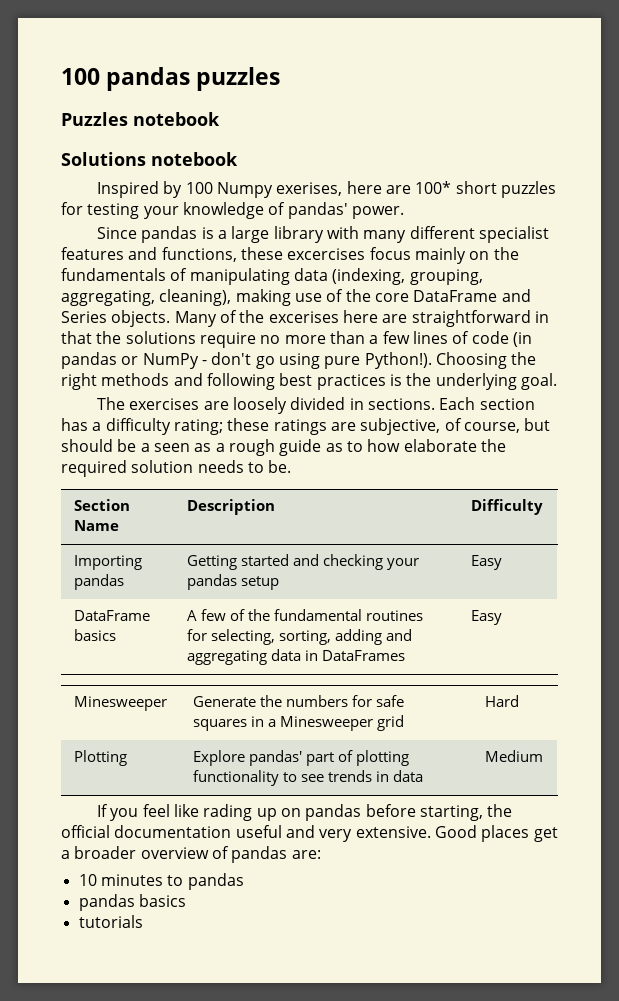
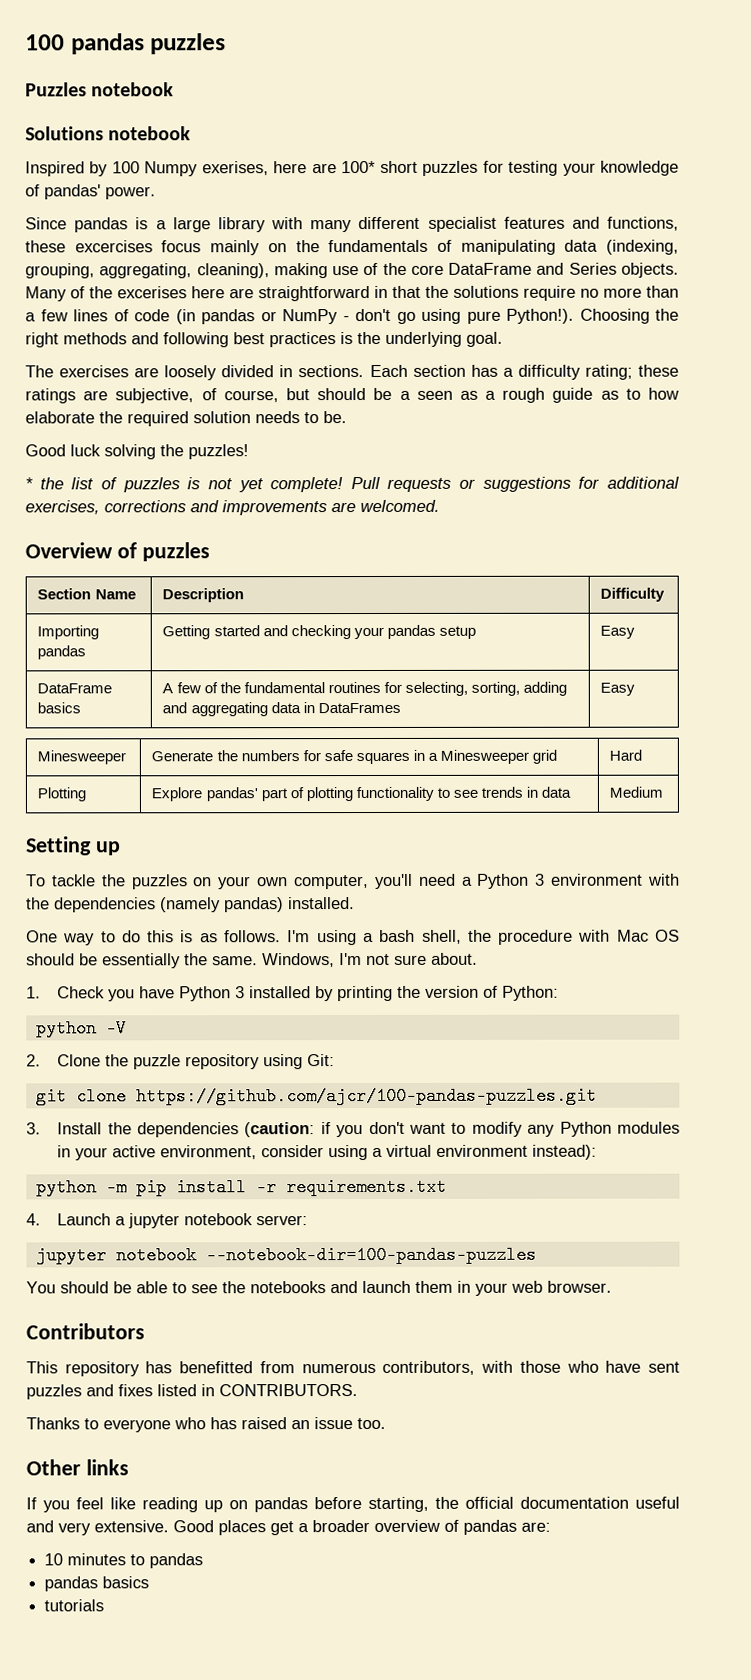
(292, 466) none -> [25,444,249,460] [25,476,680,493] [25,499,440,516] [25,542,210,562] // Good luck solving the puzzles! // * the list of puzzles is not yet complete! Pull requests or suggestions for additional exercises, corrections and improvements are welcomed. // Overview of puzzles
(543, 756) none -> [25,836,121,856] [26,873,680,890] [26,897,355,913] [26,929,680,946] [26,952,478,969] [26,985,560,1002] [35,1019,127,1038] [26,1054,336,1070] [35,1086,597,1106] [26,1121,681,1138] [57,1144,598,1161] [35,1177,447,1197] [26,1213,309,1229] [35,1245,537,1265] [26,1280,612,1296] [26,1323,145,1340] [26,1360,681,1377] [26,1384,358,1400] [26,1417,386,1433] [26,1459,129,1476] // Setting up // To tackle the puzzles on your own computer, you'll need a Python 3 environment with the dependencies (namely pandas) installed. // One way to do this is as follows. I'm using a bash shell, the procedure with Mac OS should be essentially the same. Windows, I'm not sure about. // 1. Check you have Python 3 installed by printing the version of Python: // python -V // 2. Clone the puzzle repository using Git: // git clone https://github.com/ajcr/100-pandas-puzzles.git // 3. Install the dependencies (caution: if you don't want to modify any Python modules in your active environment, consider using a virtual environment instead): // python -m pip install -r requirements.txt // 4. Launch a jupyter notebook server: // jupyter notebook --notebook-dir=100-pandas-puzzles // You should be able to see the notebooks and launch them in your web browser. // Contributors // This repository has benefitted from numerous contributors, with those who have sent puzzles and fixes listed in CONTRIBUTORS. // Thanks to everyone who has raised an issue too. // Other links
[203,804,253,821] rading -> [142,1497,198,1513] reading

